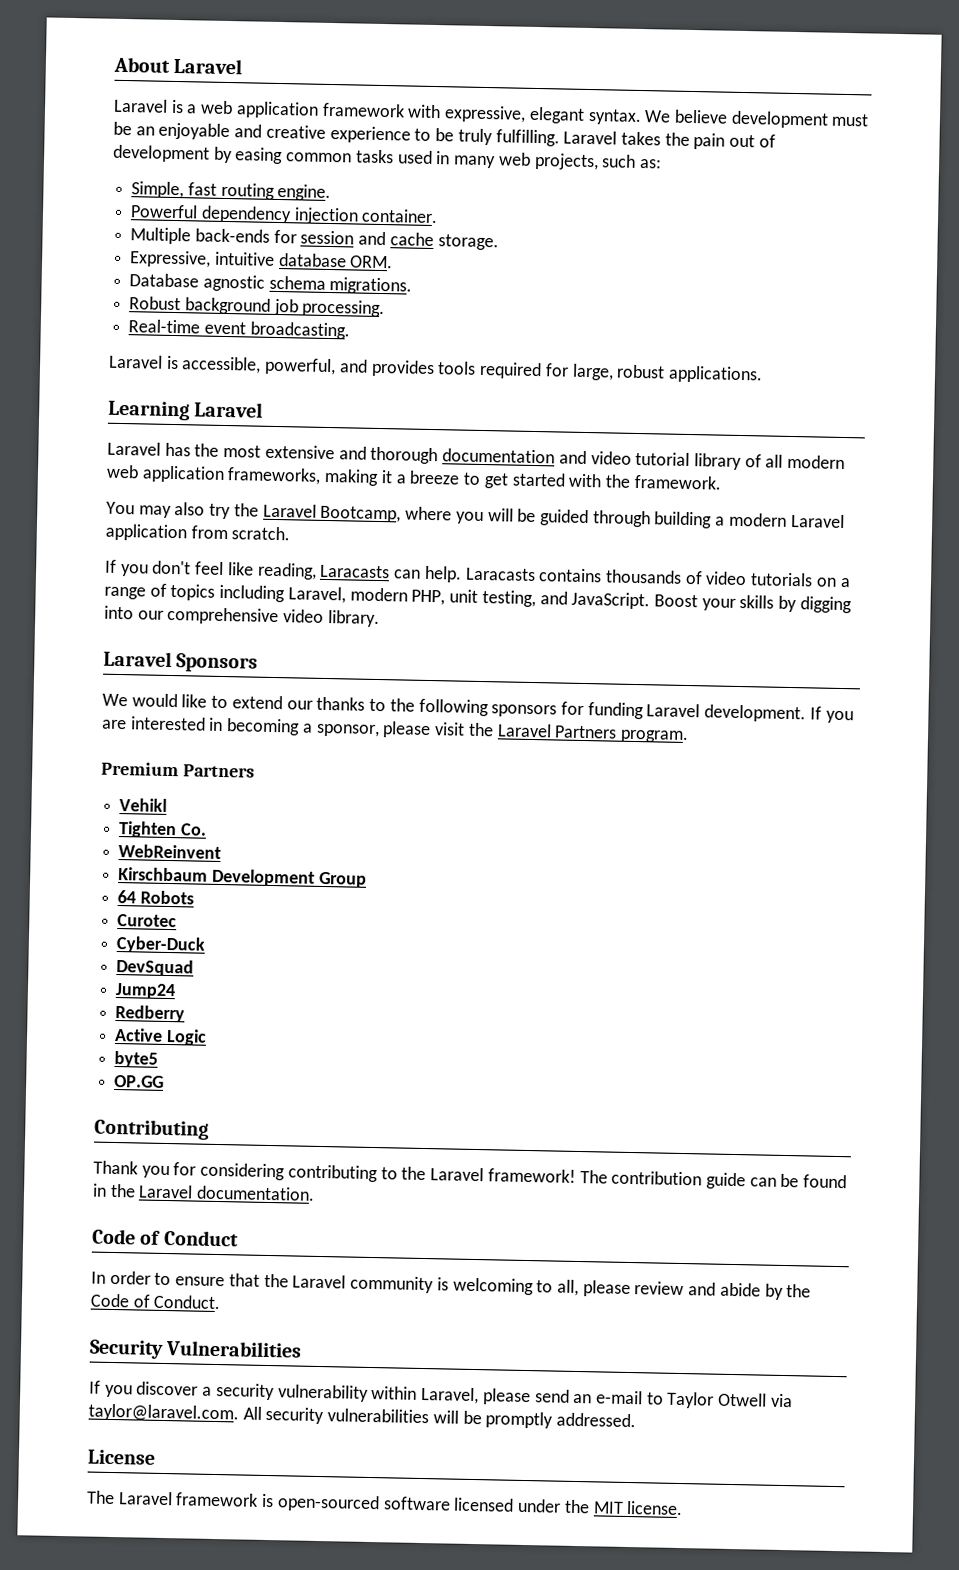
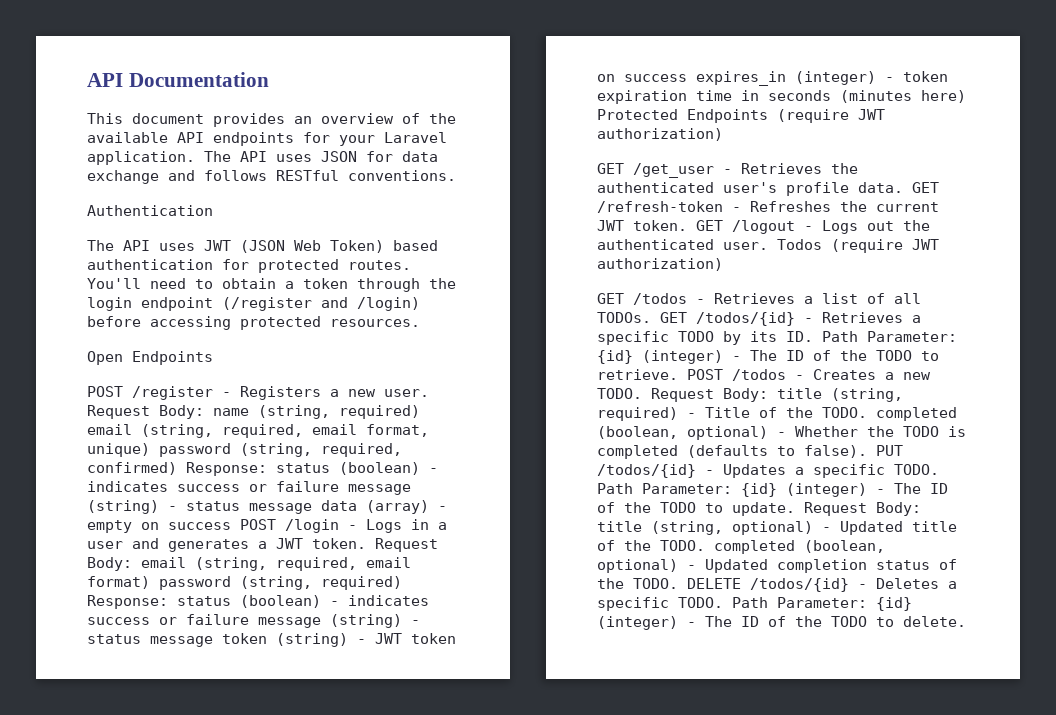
[113,56,244,75] [113,98,870,129] [113,121,776,150] [113,144,662,171] [131,181,332,202] [130,204,439,225] [130,227,499,251] [129,250,394,269] [129,273,413,295] [129,296,386,318] [128,319,350,340] [109,354,763,384] [108,400,264,421] [107,441,846,471] [106,464,722,490] [106,501,845,529] [105,523,291,542] [105,559,851,588] [104,583,852,614] [104,605,380,628] [103,650,259,673] [102,693,854,724] [102,716,689,744] [101,761,255,778] [119,798,168,812] [118,821,207,839] [118,844,222,860] [118,867,367,888] [117,890,194,905] [117,914,178,928] [116,936,206,954] [116,959,195,977] [115,982,177,1000] [115,1004,186,1023] [114,1027,207,1046] [114,1050,159,1068] [114,1074,165,1088] [94,1118,209,1140] [93,1160,848,1190] [92,1183,316,1201] [92,1228,239,1247] [91,1270,812,1300] [90,1293,222,1310] [89,1339,303,1359] [89,1380,793,1409] [88,1403,637,1429] [87,1449,156,1465] [87,1490,684,1516] About Laravel // Laravel is a web application framework with expressive, elegant syntax. We believe development must be an enjoyable and creative experience to be truly fulfilling. Laravel takes the pain out of development by easing common tasks used in many web projects, such as: // Simple, fast routing engine. // Powerful dependency injection container. // Multiple back-ends for session and cache storage. // Expressive, intuitive database ORM. // Database agnostic schema migrations. // Robust background job processing. // Real-time event broadcasting. // Laravel is accessible, powerful, and provides tools required for large, robust applications. // Learning Laravel // Laravel has the most extensive and thorough documentation and video tutorial library of all modern web application frameworks, making it a breeze to get started with the framework. // You may also try the Laravel Bootcamp, where you will be guided through building a modern Laravel application from scratch. // If you don't feel like reading, Laracasts can help. Laracasts contains thousands of video tutorials on a range of topics including Laravel, modern PHP, unit testing, and JavaScript. Boost your skills by digging into our comprehensive video library. // Laravel Sponsors // We would like to extend our thanks to the following sponsors for funding Laravel development. If you are interested in becoming a sponsor, please visit the Laravel Partners program. // Premium Partners // Vehikl // Tighten Co. // WebReinvent // Kirschbaum Development Group // 64 Robots // Curotec // Cyber-Duck // DevSquad // Jump24 // Redberry // Active Logic // byte5 // OP.GG // Contributing // Thank you for considering contributing to the Laravel framework! The contribution guide can be found in the Laravel documentation. // Code of Conduct // In order to ensure that the Laravel community is welcoming to all, please review and abide by the Code of Conduct. // Security Vulnerabilities // If you discover a security vulnerability within Laravel, please send an e-mail to Taylor Otwell via taylor@laravel.com. All security vulnerabilities will be promptly addressed. // License // The Laravel framework is open-sourced software licensed under the MIT license. -> [87,72,269,87] [87,113,456,127] [87,132,447,146] [87,151,438,165] [87,170,456,184] [87,205,213,216] [87,240,438,253] [87,259,411,273] [87,278,456,292] [87,297,420,311] [87,316,420,330] [87,351,213,365] [87,386,429,400] [87,405,420,419] [87,424,429,438] [87,443,402,457] [87,462,438,476] [87,481,411,495] [87,500,447,514] [87,519,447,533] [87,538,438,552] [87,557,411,571] [87,576,402,590] [87,595,429,609] [87,614,420,628] [87,633,456,647] [597,71,948,86] [597,90,966,104] [597,109,885,123] [597,128,723,141] [597,163,858,178] [597,182,939,196] [597,201,939,213] [597,220,930,234] [597,239,939,253] [597,258,723,271] [597,293,921,305] [597,312,921,326] [597,331,957,345] [597,350,939,364] [597,369,931,381] [597,388,903,402] [597,407,957,421] [597,426,966,440] [597,445,903,459] [597,464,939,478] [597,483,948,497] [597,502,921,516] [597,521,957,535] [597,540,885,554] [597,559,957,573] [597,578,957,592] [597,597,912,611] [597,616,966,630] API Documentation // This document provides an overview of the available API endpoints for your Laravel application. The API uses JSON for data exchange and follows RESTful conventions. // Authentication // The API uses JWT (JSON Web Token) based authentication for protected routes. You'll need to obtain a token through the login endpoint (/register and /login) before accessing protected resources. // Open Endpoints // POST /register - Registers a new user. Request Body: name (string, required) email (string, required, email format, unique) password (string, required, confirmed) Response: status (boolean) - indicates success or failure message (string) - status message data (array) - empty on success POST /login - Logs in a user and generates a JWT token. Request Body: email (string, required, email format) password (string, required) Response: status (boolean) - indicates success or failure message (string) - status message token (string) - JWT token on success expires_in (integer) - token expiration time in seconds (minutes here) Protected Endpoints (require JWT authorization) // GET /get_user - Retrieves the authenticated user's profile data. GET /refresh-token - Refreshes the current JWT token. GET /logout - Logs out the authenticated user. Todos (require JWT authorization) // GET /todos - Retrieves a list of all TODOs. GET /todos/{id} - Retrieves a specific TODO by its ID. Path Parameter: {id} (integer) - The ID of the TODO to retrieve. POST /todos - Creates a new TODO. Request Body: title (string, required) - Title of the TODO. completed (boolean, optional) - Whether the TODO is completed (defaults to false). PUT /todos/{id} - Updates a specific TODO. Path Parameter: {id} (integer) - The ID of the TODO to update. Request Body: title (string, optional) - Updated title of the TODO. completed (boolean, optional) - Updated completion status of the TODO. DELETE /todos/{id} - Deletes a specific TODO. Path Parameter: {id} (integer) - The ID of the TODO to delete.

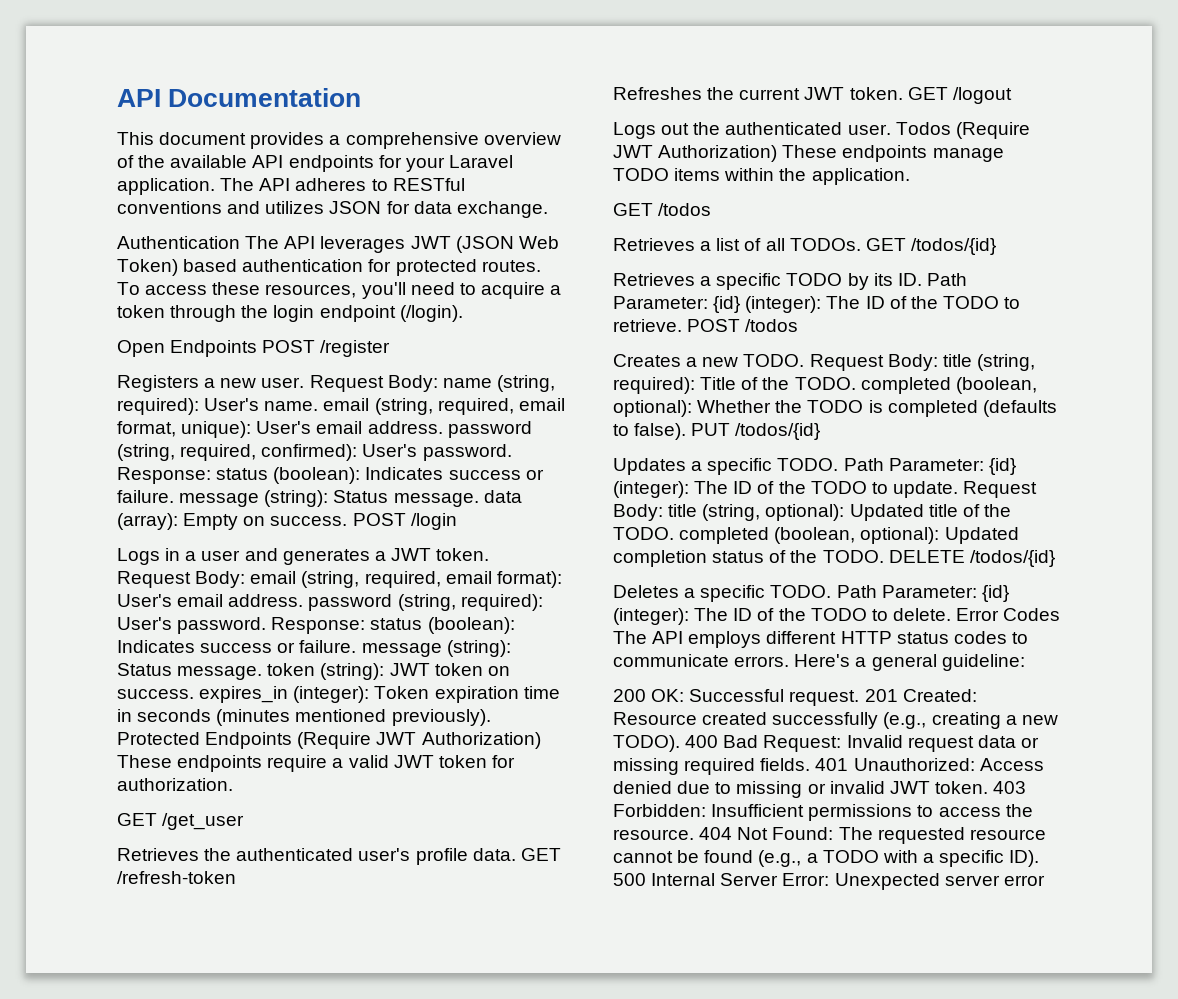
[294,116,312,124] an -> [329,132,479,149] a comprehensive
[276,151,438,162] [87,170,456,184] uses JSON for data exchange and follows RESTful conventions. -> [295,178,465,191] [117,201,548,218] adheres to RESTful conventions and utilizes JSON for data exchange.
[87,240,195,251] // The API uses -> [245,236,406,253] The API leverages
[87,278,141,289] You'll -> [117,282,406,299] To access these resources, you'll
[222,278,276,289] obtain -> [480,282,545,299] acquire
[222,297,420,311] [87,316,420,330] (/register and /login) before accessing protected resources. -> [399,305,463,322] (/login).
(213, 358) // -> (258, 348) none
[222,392,231,397] - -> (391, 348) //
[339,405,420,419] required) -> [117,398,319,415] required): User's name.
[87,443,402,457] [87,462,438,476] [87,481,411,495] [87,500,447,514] [87,520,231,533] unique) password (string, required, confirmed) Response: status (boolean) - indicates success or failure message (string) - status message data (array) - empty on success -> [181,421,532,438] [117,444,512,461] [117,467,544,484] [117,490,522,507] [117,513,348,530] unique): User's email address. password (string, required, confirmed): User's password. Response: status (boolean): Indicates success or failure. message (string): Status message. data (array): Empty on success.
[348,525,357,530] - -> (457, 521) //
[87,576,402,590] [87,595,429,609] [87,614,420,628] [87,633,456,647] [597,71,948,86] format) password (string, required) Response: status (boolean) - indicates success or failure message (string) - status message token (string) - JWT token on success expires_in (integer) - token -> [496,571,562,588] [117,594,543,611] [117,617,515,634] [117,640,511,657] [117,663,510,680] [117,686,430,703] format): User's email address. password (string, required): User's password. Response: status (boolean): Indicates success or failure. message (string): Status message. token (string): JWT token on success. expires_in (integer): Token
[921,90,966,103] [597,109,885,123] [597,128,723,141] here) Protected Endpoints (require JWT authorization) -> [295,709,491,726] [117,732,541,749] [117,755,515,772] [117,778,233,791] mentioned previously). Protected Endpoints (Require JWT Authorization) These endpoints require a valid JWT token for authorization.
[723,169,732,174] - -> (245, 821) //
[732,207,741,212] - -> (236, 877) //
[804,226,813,231] - -> (1012, 95) //
[831,239,939,253] [597,258,723,271] (require JWT authorization) -> [955,122,1030,139] [613,145,1004,162] [613,168,910,185] (Require JWT Authorization) These endpoints manage TODO items within the application.
[696,299,705,304] - -> (712, 209) //
[804,318,813,323] - -> (996, 246) //
[642,350,741,364] (integer) - -> [745,296,822,313] (integer):
[795,375,804,380] - -> (799, 325) //
[597,407,696,421] required) - -> [613,377,695,394] required):
[687,426,786,440] optional) - -> [613,400,692,417] optional):
[705,470,714,475] - -> (821, 431) //
[786,483,885,497] (integer) - -> [613,481,689,498] (integer):
[732,521,831,535] optional) - -> [765,504,845,521] optional):
[597,559,696,573] optional) - -> [860,527,940,544] optional):
[858,584,867,589] - -> (1055, 558) //
[597,616,696,630] (integer) - -> [613,608,689,625] (integer):
(966, 621) none -> [956,608,1061,621] [613,631,1028,648] [613,654,1025,671] [613,689,977,706] [613,712,1058,729] [613,735,1039,752] [613,758,1044,775] [613,781,1027,798] [613,804,1033,821] [613,827,1046,844] [613,850,1040,867] [613,873,1045,890] Error Codes The API employs different HTTP status codes to communicate errors. Here's a general guideline: // 200 OK: Successful request. 201 Created: Resource created successfully (e.g., creating a new TODO). 400 Bad Request: Invalid request data or missing required fields. 401 Unauthorized: Access denied due to missing or invalid JWT token. 403 Forbidden: Insufficient permissions to access the resource. 404 Not Found: The requested resource cannot be found (e.g., a TODO with a specific ID). 500 Internal Server Error: Unexpected server error

